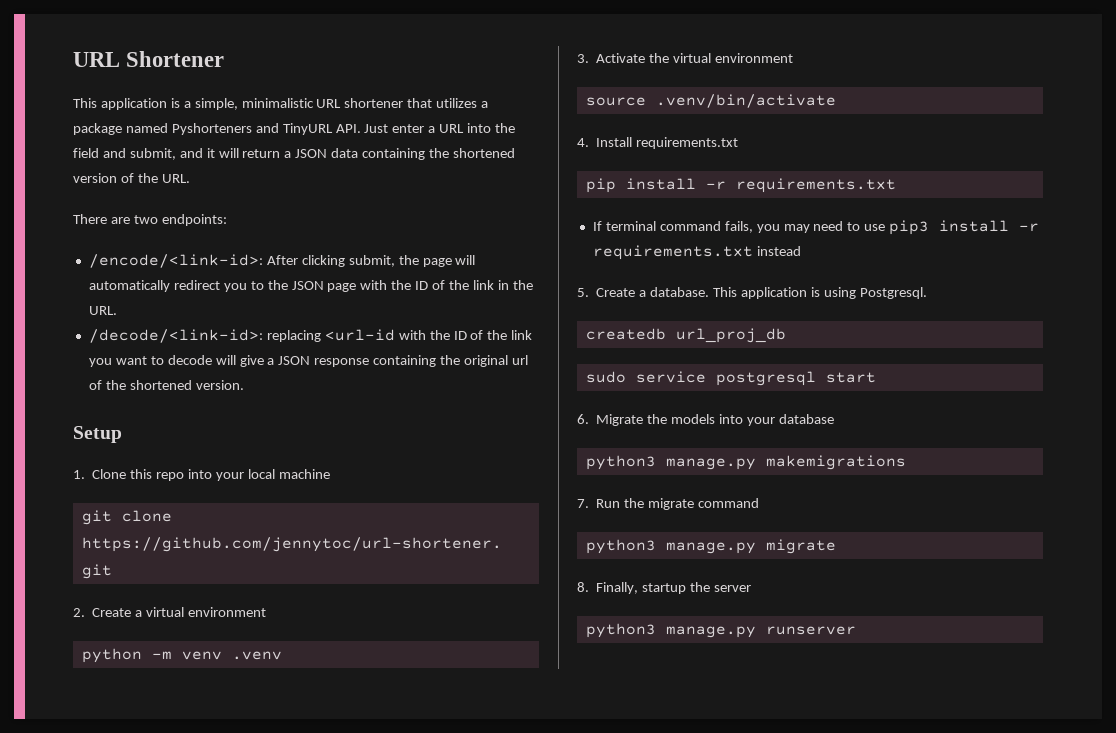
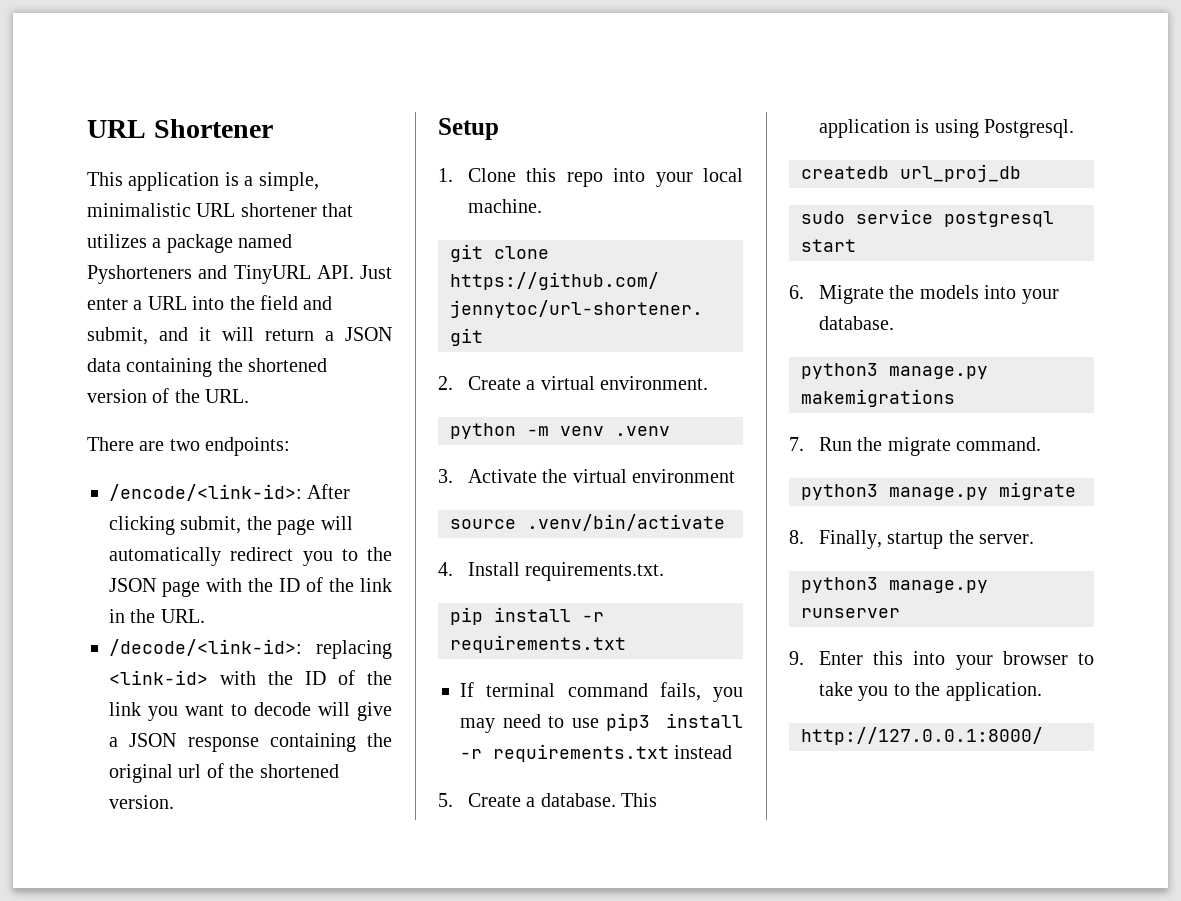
[324,329,395,341] <url-id -> [109,670,208,685] <link-id>
[278,469,330,479] machine -> [467,199,542,213] machine.
[187,607,266,617] environment -> [600,376,709,390] environment.
[636,137,739,149] requirements.txt -> [525,562,665,581] requirements.txt.
[778,414,834,424] database -> [818,316,894,330] database.
[697,498,759,508] command -> [956,437,1042,451] command.
[713,585,751,592] server -> [979,534,1035,544] server.
(856, 630) none -> [789,651,1094,670] [818,682,1042,701] [801,727,1043,745] // 9. Enter this into your browser to take you to the application. // http://127.0.0.1:8000/

